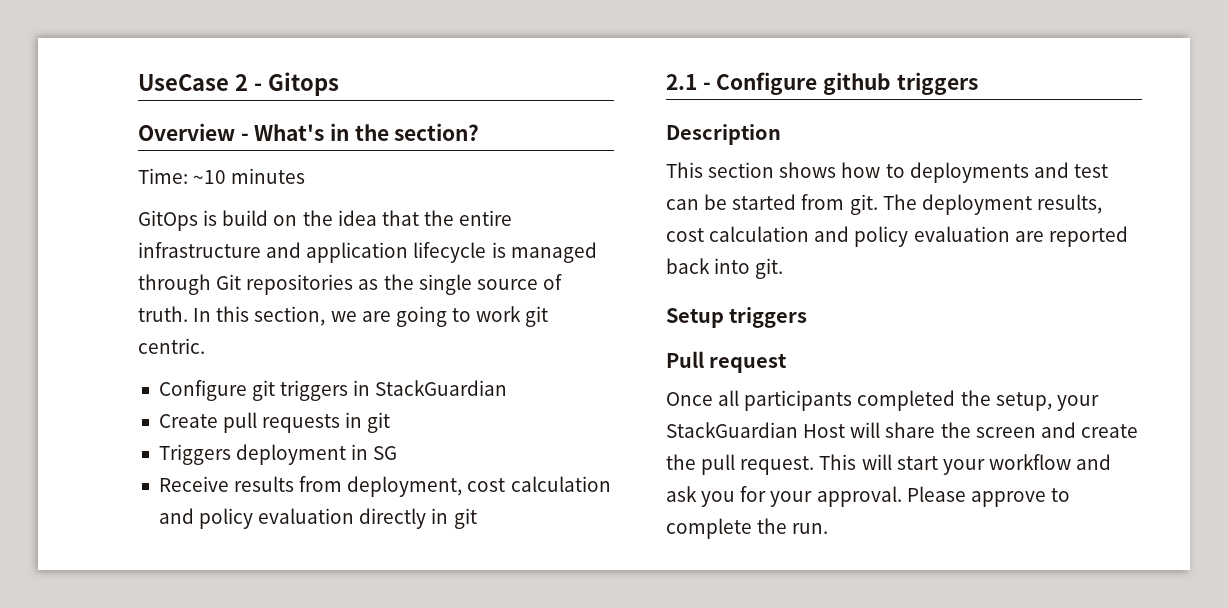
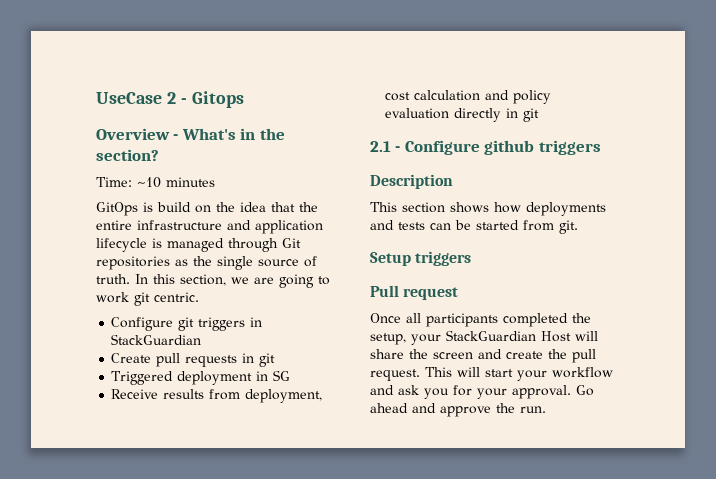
[158,444,231,465] Triggers -> [111,371,174,385] Triggered
[885,164,905,178] to -> (521, 207) none
[1073,164,1108,178] test -> [398,222,425,230] tests
[882,194,1102,215] [666,226,1128,247] [666,258,784,279] The deployment results, cost calculation and policy evaluation are reported back into git. -> (578, 227) none
[906,486,1070,507] [666,518,752,539] Please approve to complete -> [576,385,594,396] [370,403,491,417] Go ahead and approve

